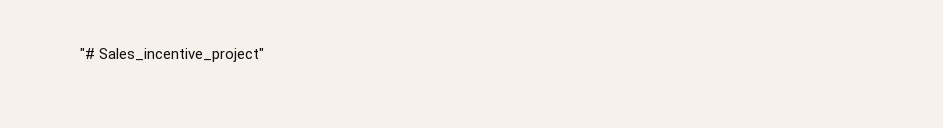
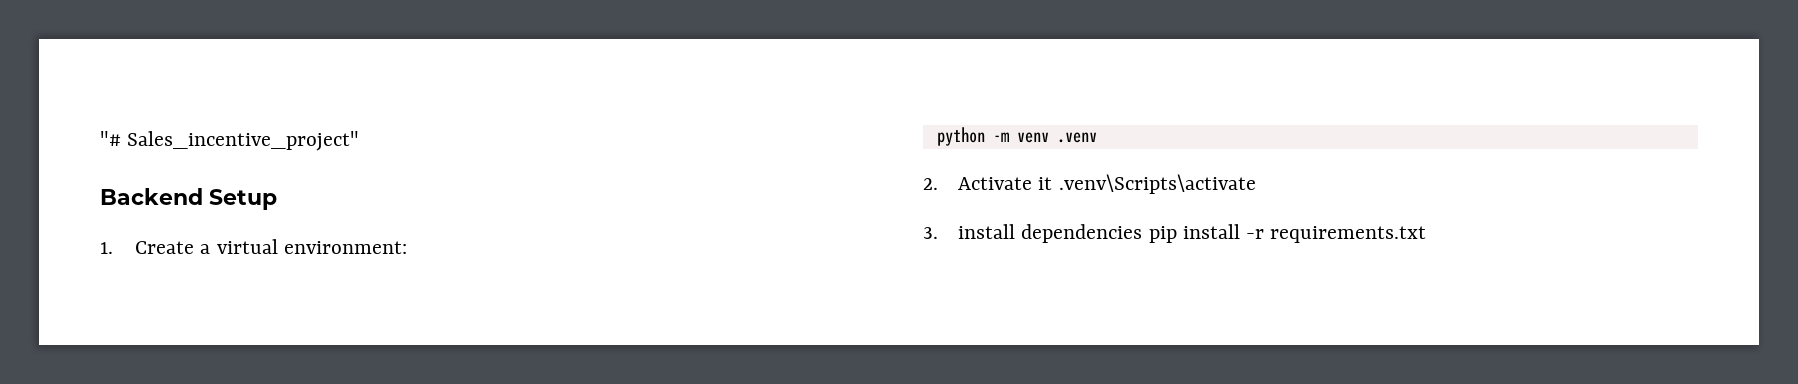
(265, 55) none -> [100,188,277,210] [100,239,407,254] [936,127,1097,146] [923,174,1256,194] [923,224,1427,243] // Backend Setup // 1. Create a virtual environment: // python -m venv .venv // 2. Activate it .venv\Scripts\activate // 3. install dependencies pip install -r requirements.txt

